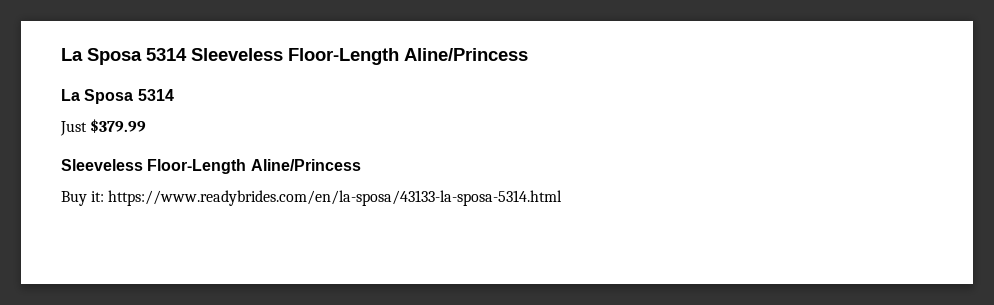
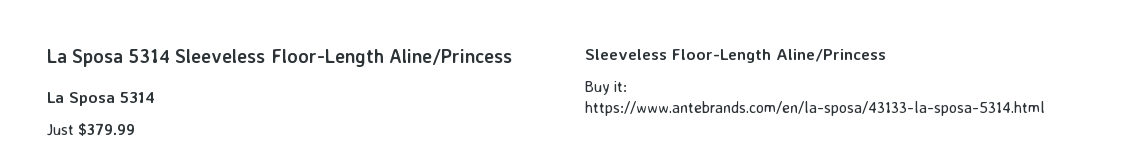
[108,190,563,206] https://www.readybrides.com/en/la-sposa/43133-la-sposa-5314.html -> [585,101,1045,116] https://www.antebrands.com/en/la-sposa/43133-la-sposa-5314.html

